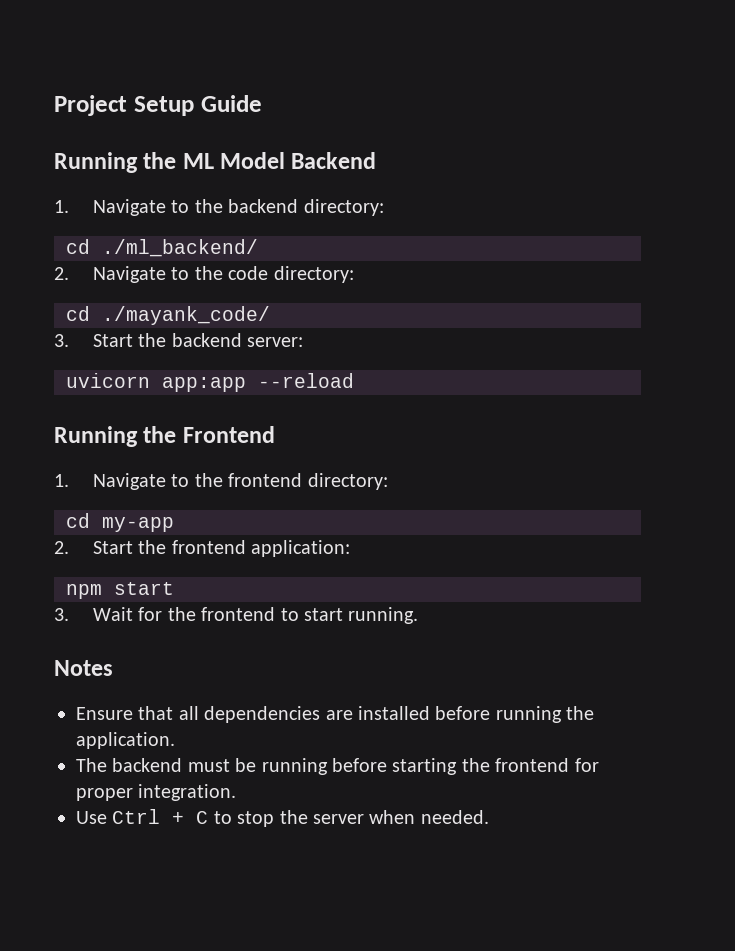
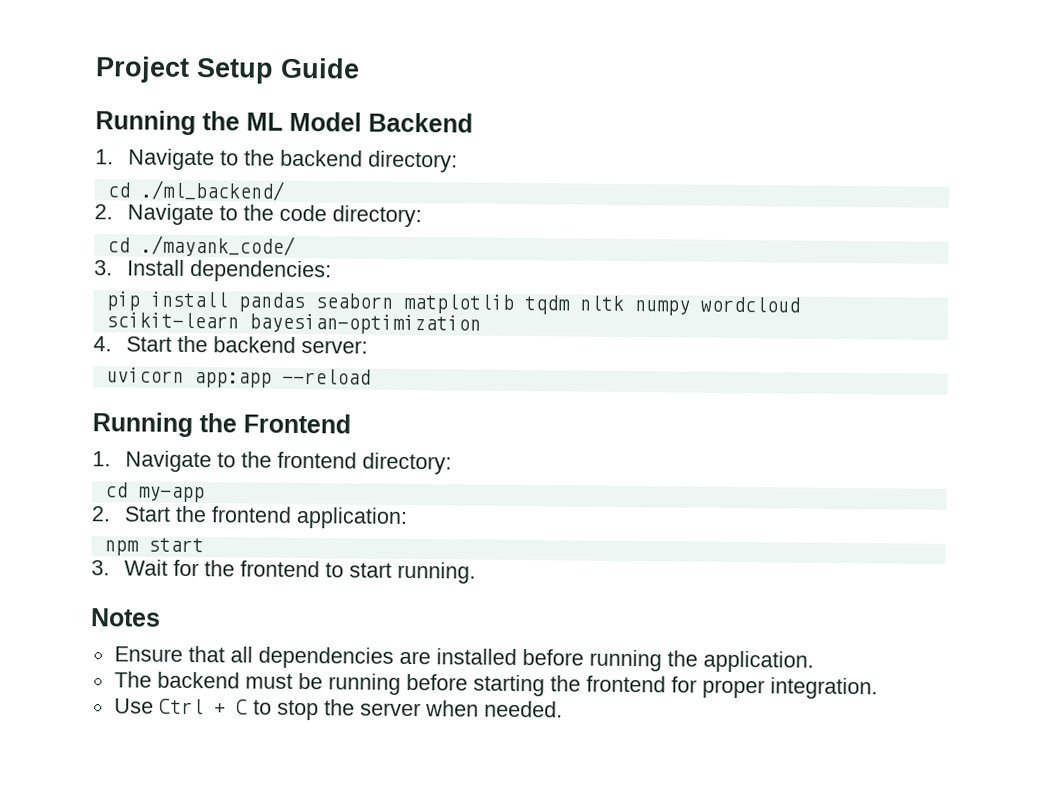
(69, 340) none -> [127,259,333,283] [105,291,800,316] [105,312,481,335] [93,336,112,352] Install dependencies: // pip install pandas seaborn matplotlib tqdm nltk numpy wordcloud scikit-learn bayesian-optimization // 4.

